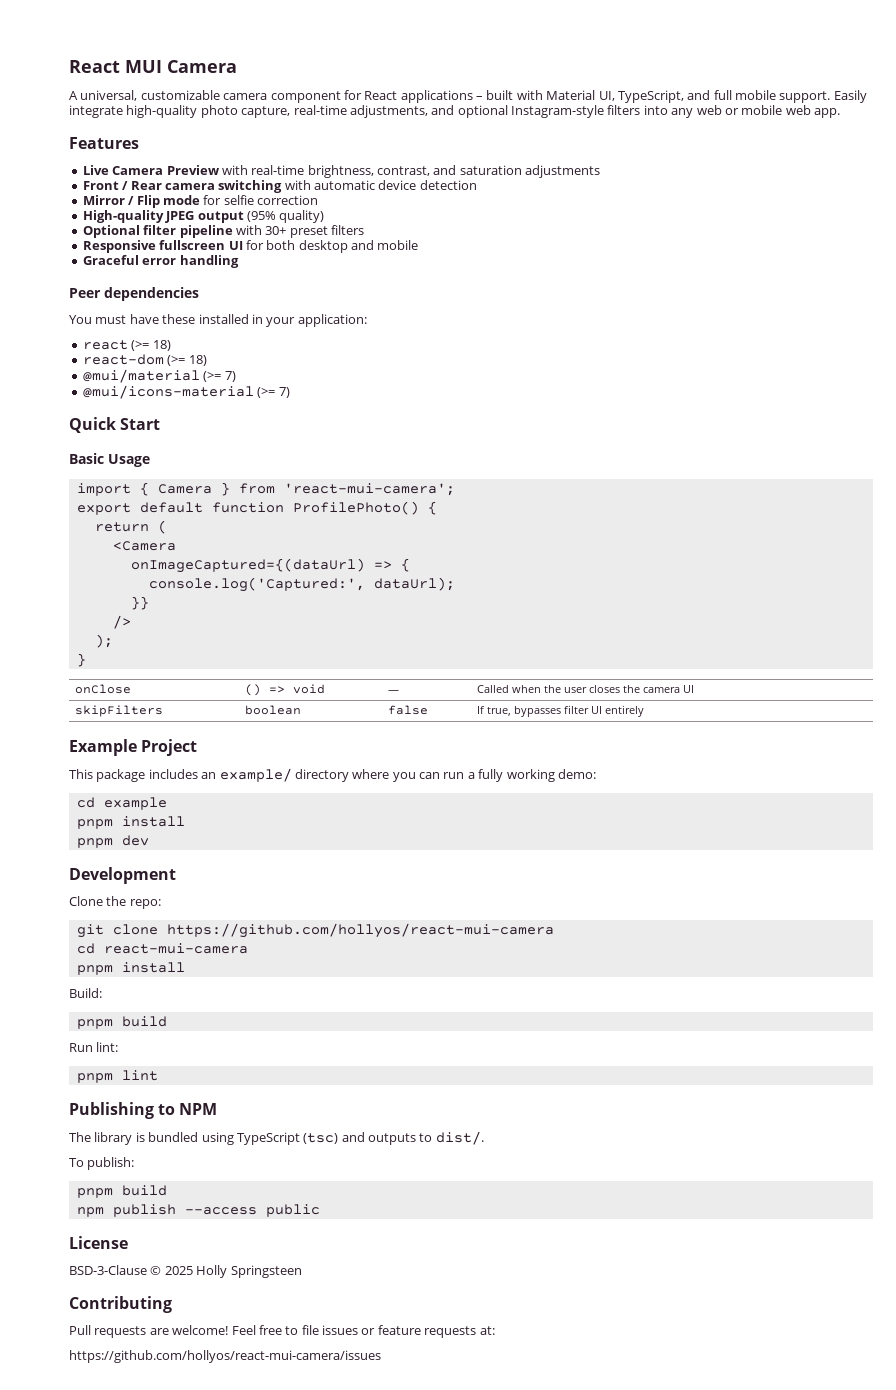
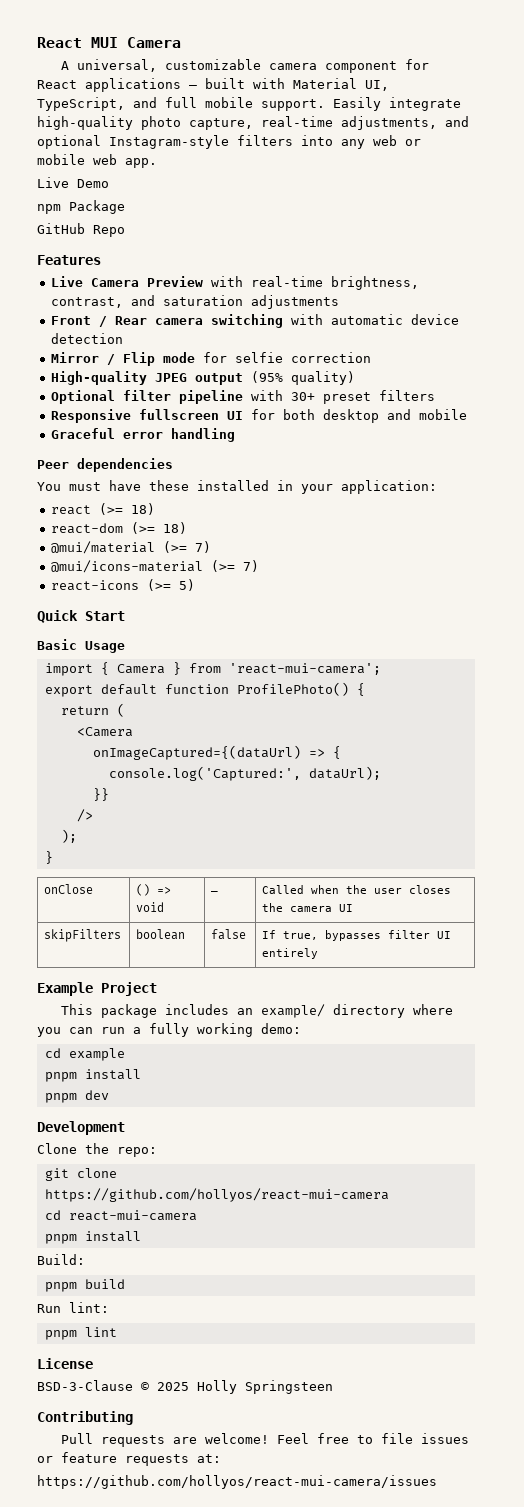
(840, 113) none -> [37,177,109,188] [37,200,125,214] [37,223,125,237] // Live Demo // npm Package // GitHub Repo
(290, 392) none -> [50,579,195,591] // react-icons (>= 5)
[69,1102,218,1119] [69,1131,484,1145] [69,1157,135,1170] [76,1185,167,1198] [76,1204,320,1217] // Publishing to NPM // The library is bundled using TypeScript (tsc) and outputs to dist/. // To publish: // pnpm build // npm publish --access public -> (117, 1332) none

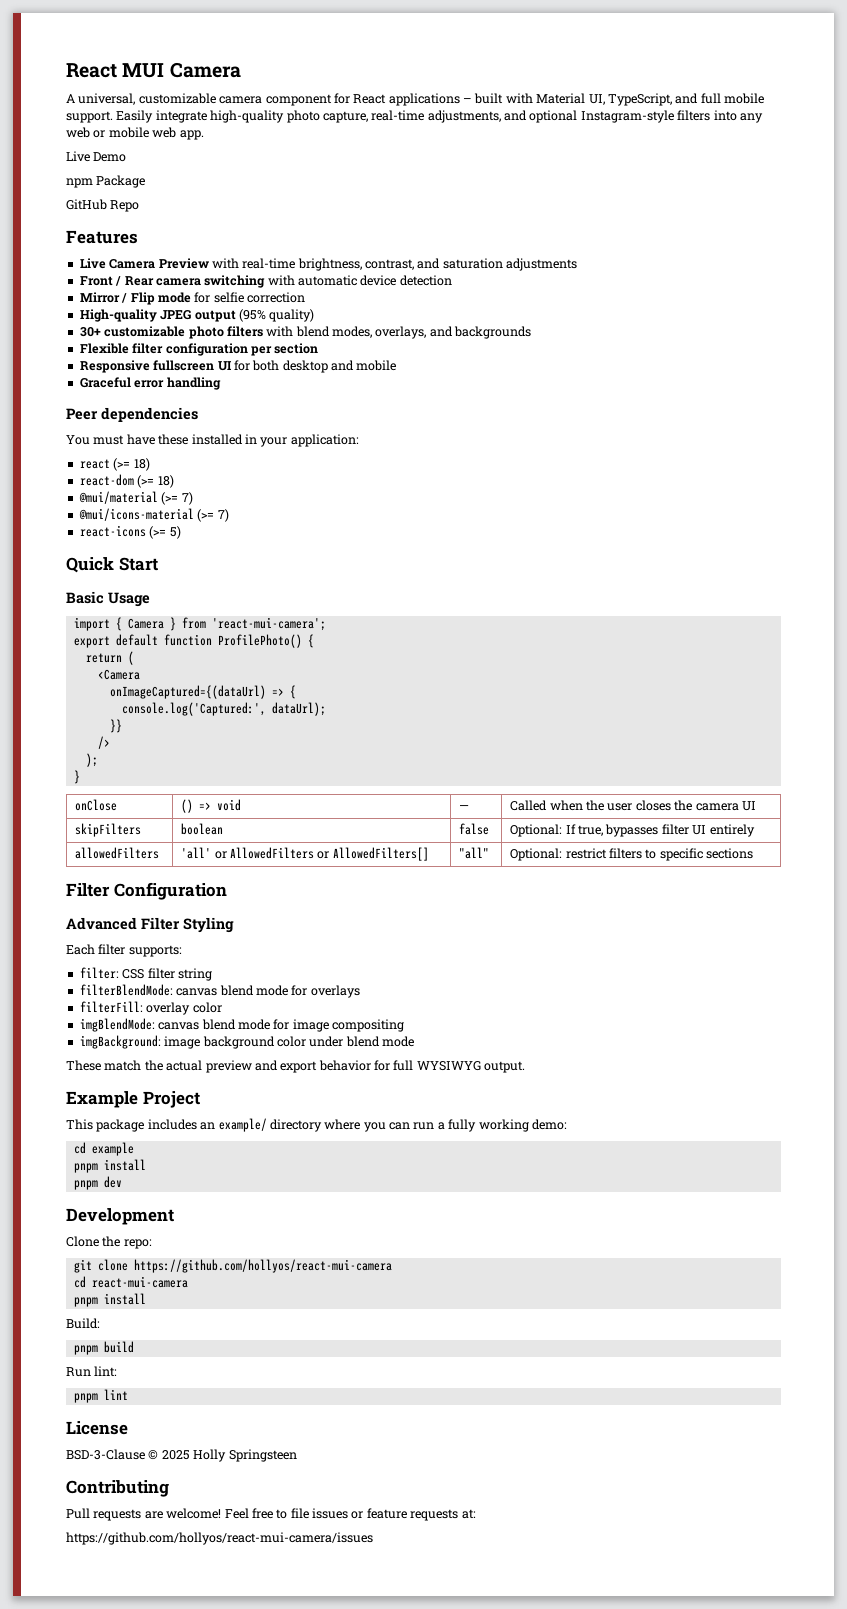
[50,390,435,404] Optional filter pipeline with 30+ preset filters -> [79,326,532,339] [79,343,319,356] 30+ customizable photo filters with blend modes, overlays, and backgrounds // Flexible filter configuration per section
(247, 934) none -> [510,824,563,837] Optional:
(319, 953) none -> [75,847,160,859] [181,847,429,861] [459,847,490,859] [510,848,754,861] [66,882,227,900] [66,917,234,933] [66,944,182,957] [79,967,212,981] [79,984,360,998] [79,1001,222,1015] [79,1018,404,1032] [79,1035,414,1049] [66,1060,526,1073] // allowedFilters | 'all' or AllowedFilters or AllowedFilters[] | "all" | Optional: restrict filters to specific sections // Filter Configuration // Advanced Filter Styling // Each filter supports: // filter: CSS filter string // filterBlendMode: canvas blend mode for overlays // filterFill: overlay color // imgBlendMode: canvas blend mode for image compositing // imgBackground: image background color under blend mode // These match the actual preview and export behavior for full WYSIWYG output.

